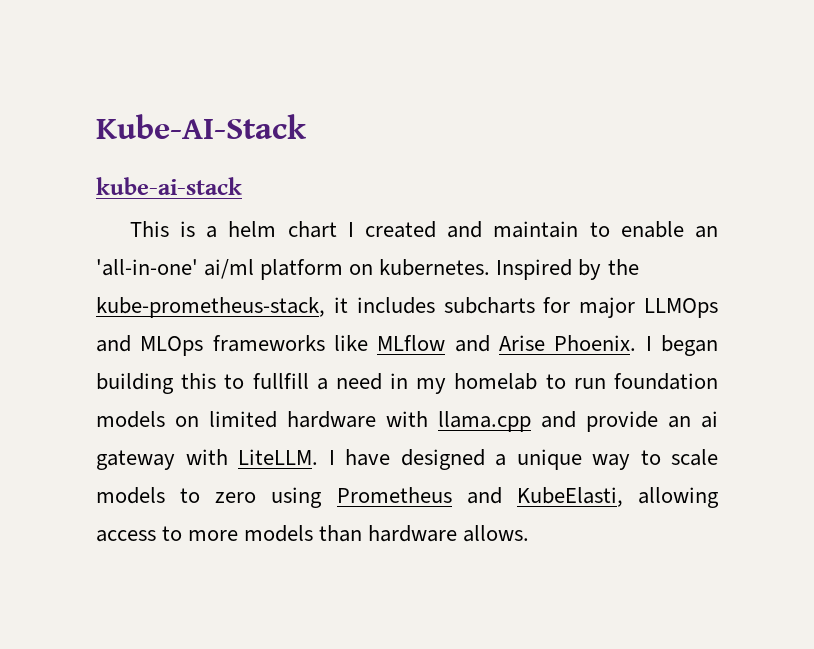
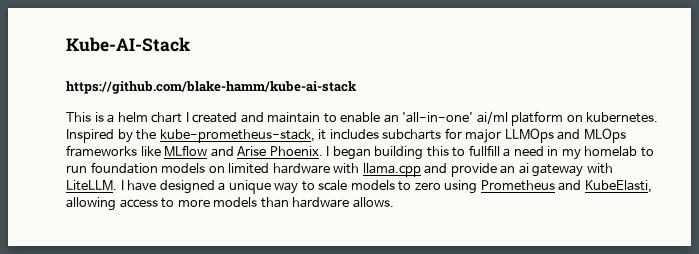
[96,177,242,195] kube-ai-stack -> [66,81,357,94] https://github.com/blake-hamm/kube-ai-stack

